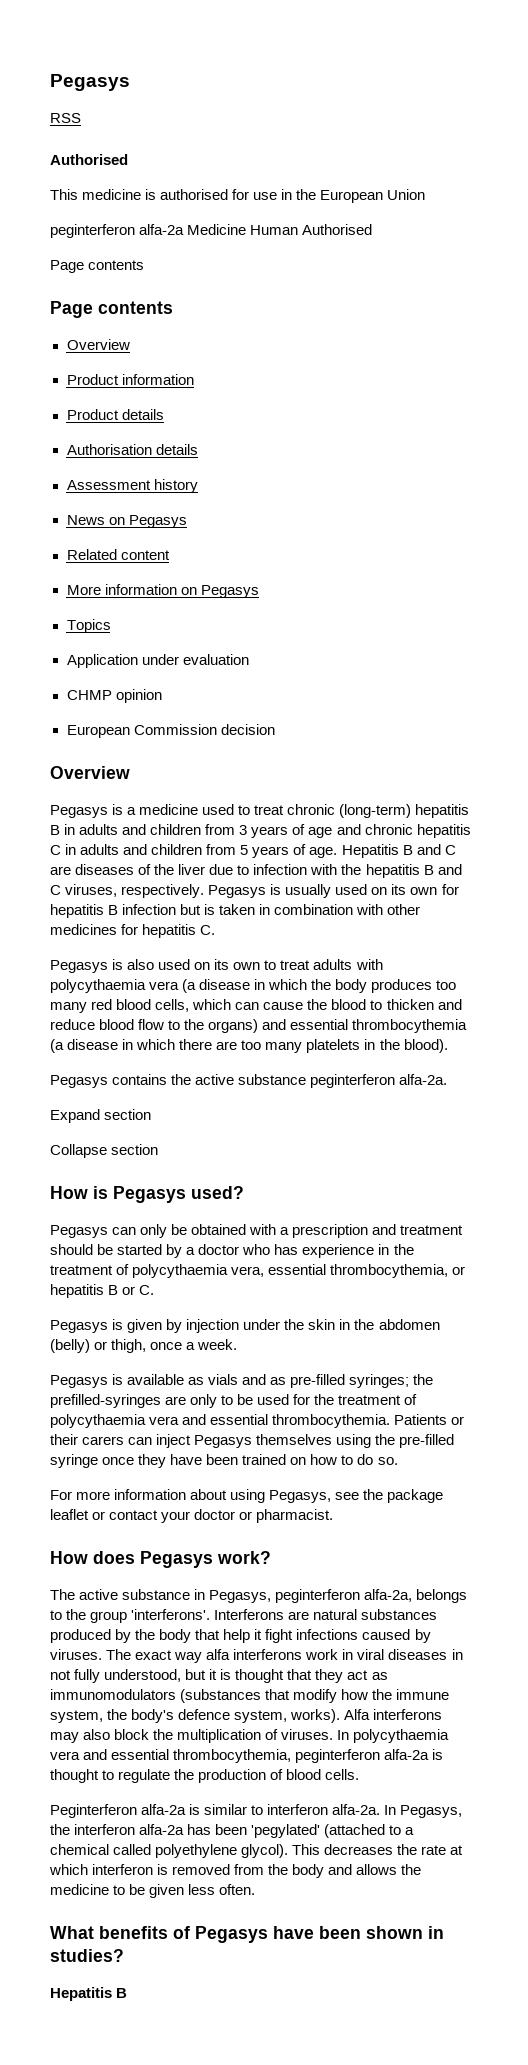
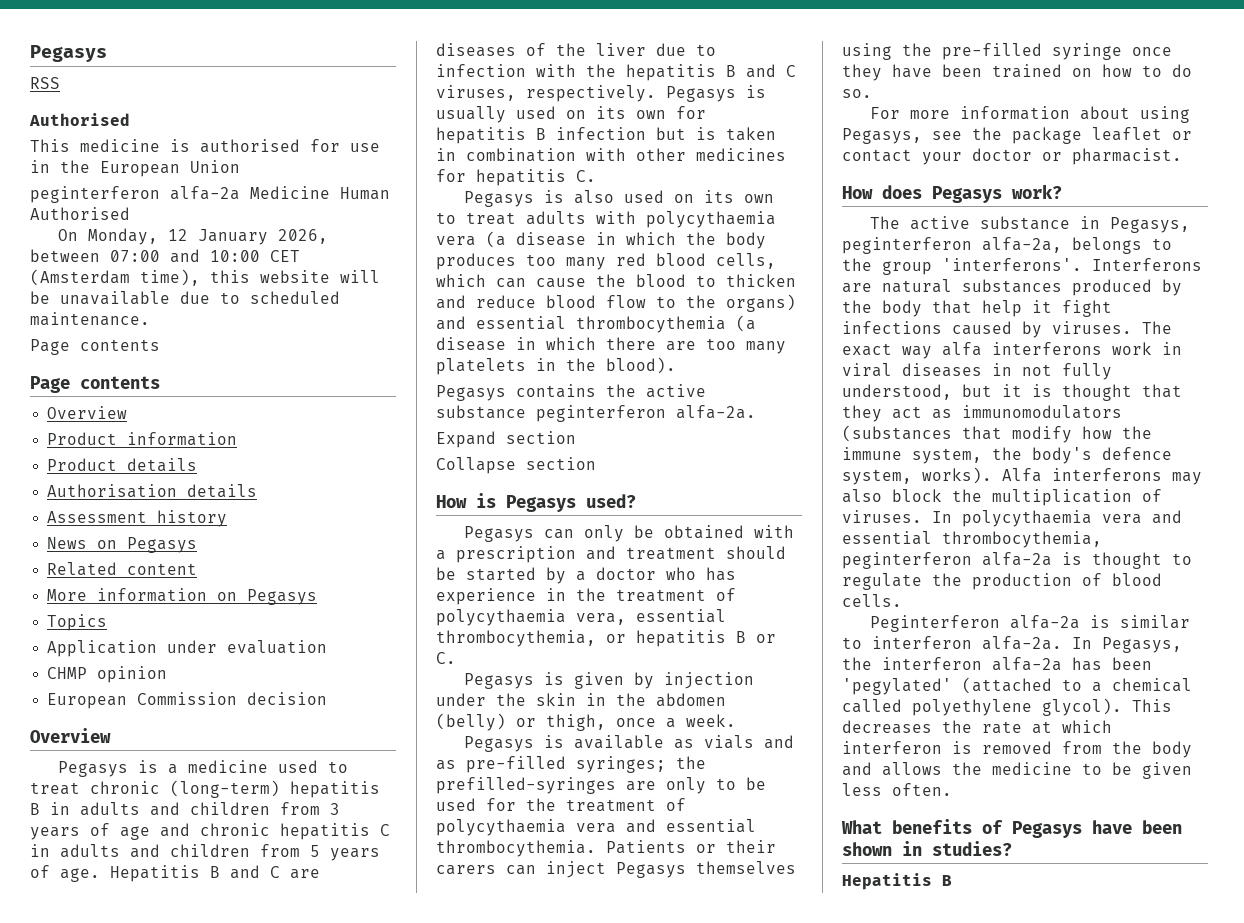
(373, 229) none -> [57,228,328,245] [30,249,300,263] [30,269,380,286] [30,291,340,305] [30,312,150,326] // On Monday, 12 January 2026, between 07:00 and 10:00 CET (Amsterdam time), this website will be unavailable due to scheduled maintenance.

